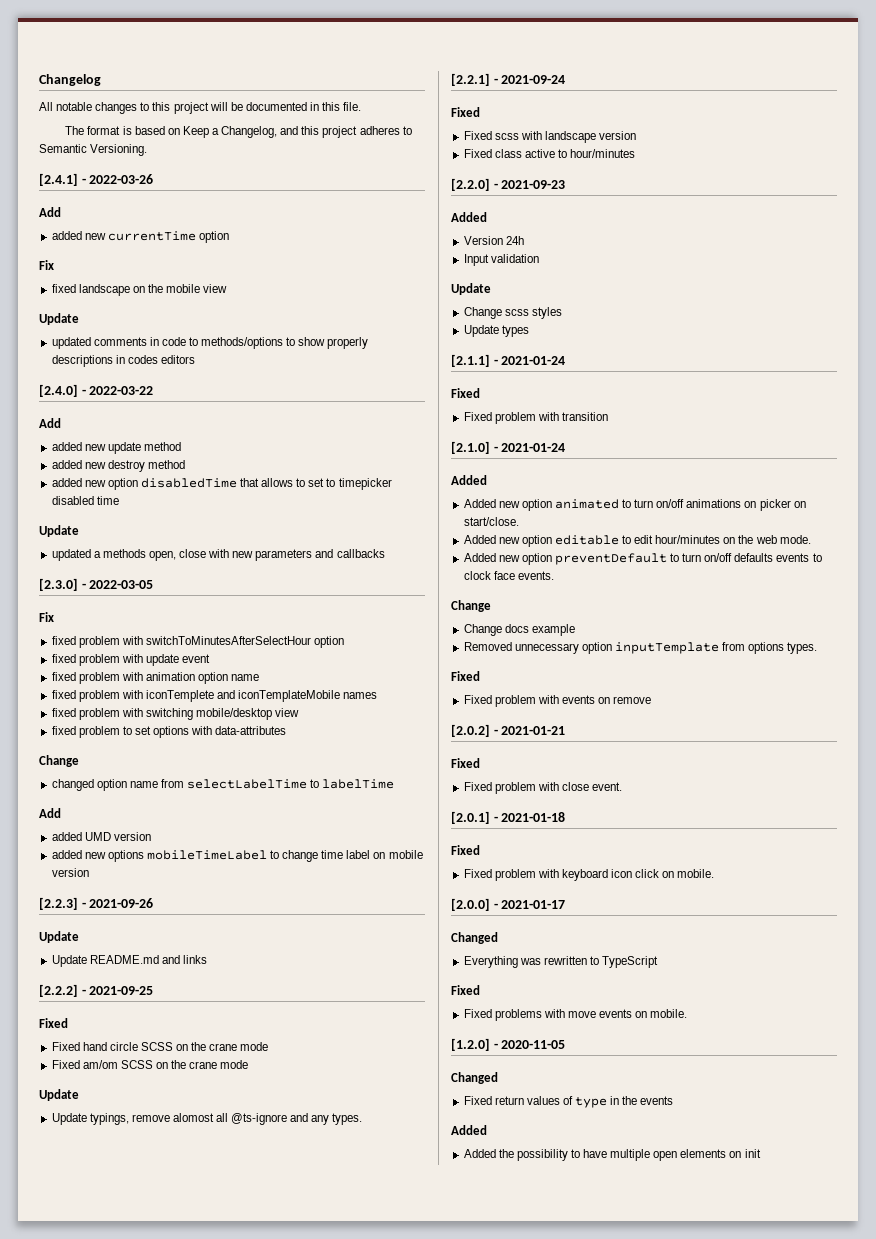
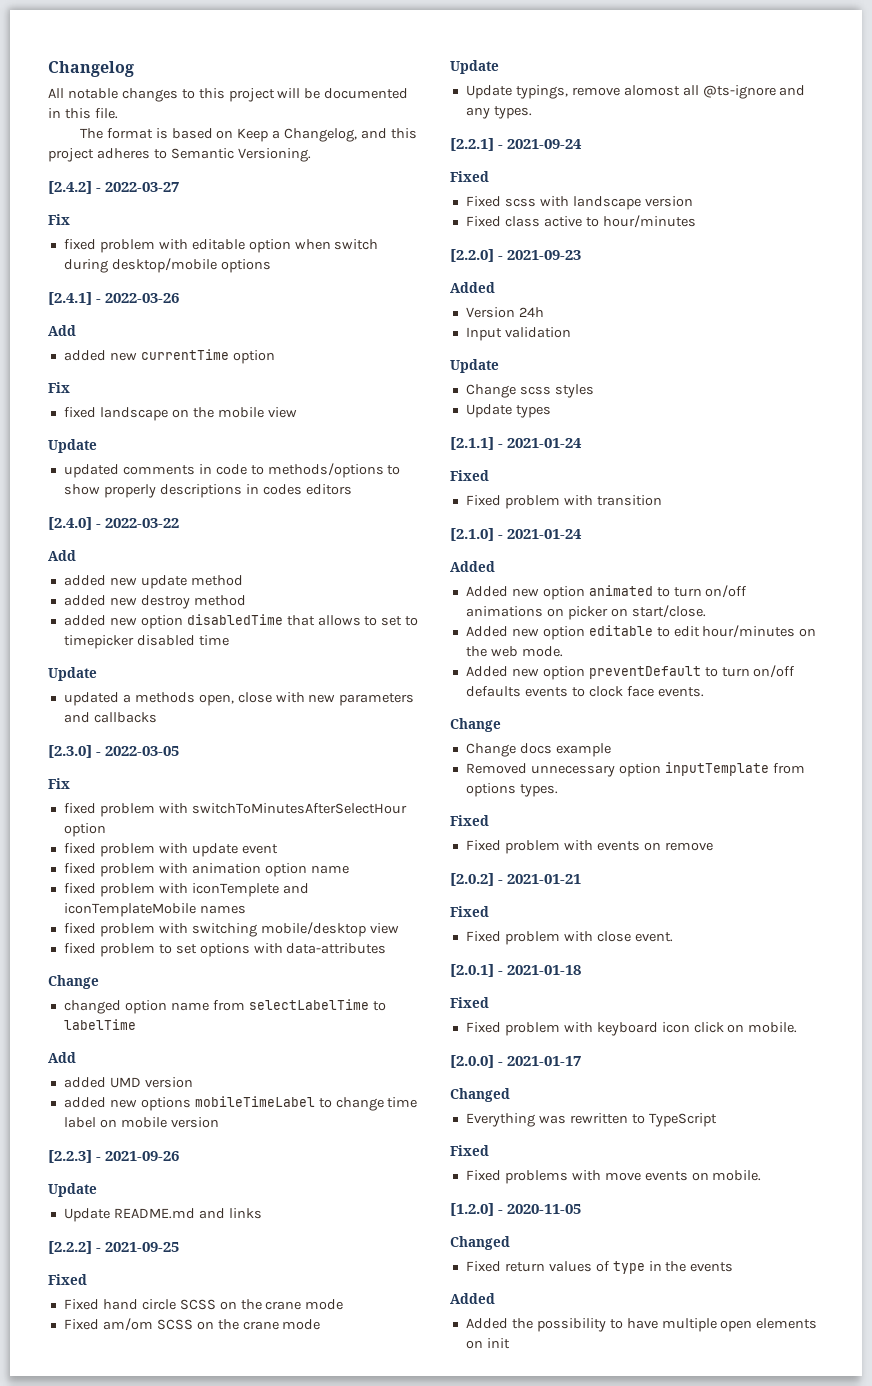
(148, 150) none -> [48,181,180,194] [48,214,70,225] [63,239,379,253] [63,258,271,273] // [2.4.2] - 2022-03-27 // Fix // fixed problem with editable option when switch during desktop/mobile options

